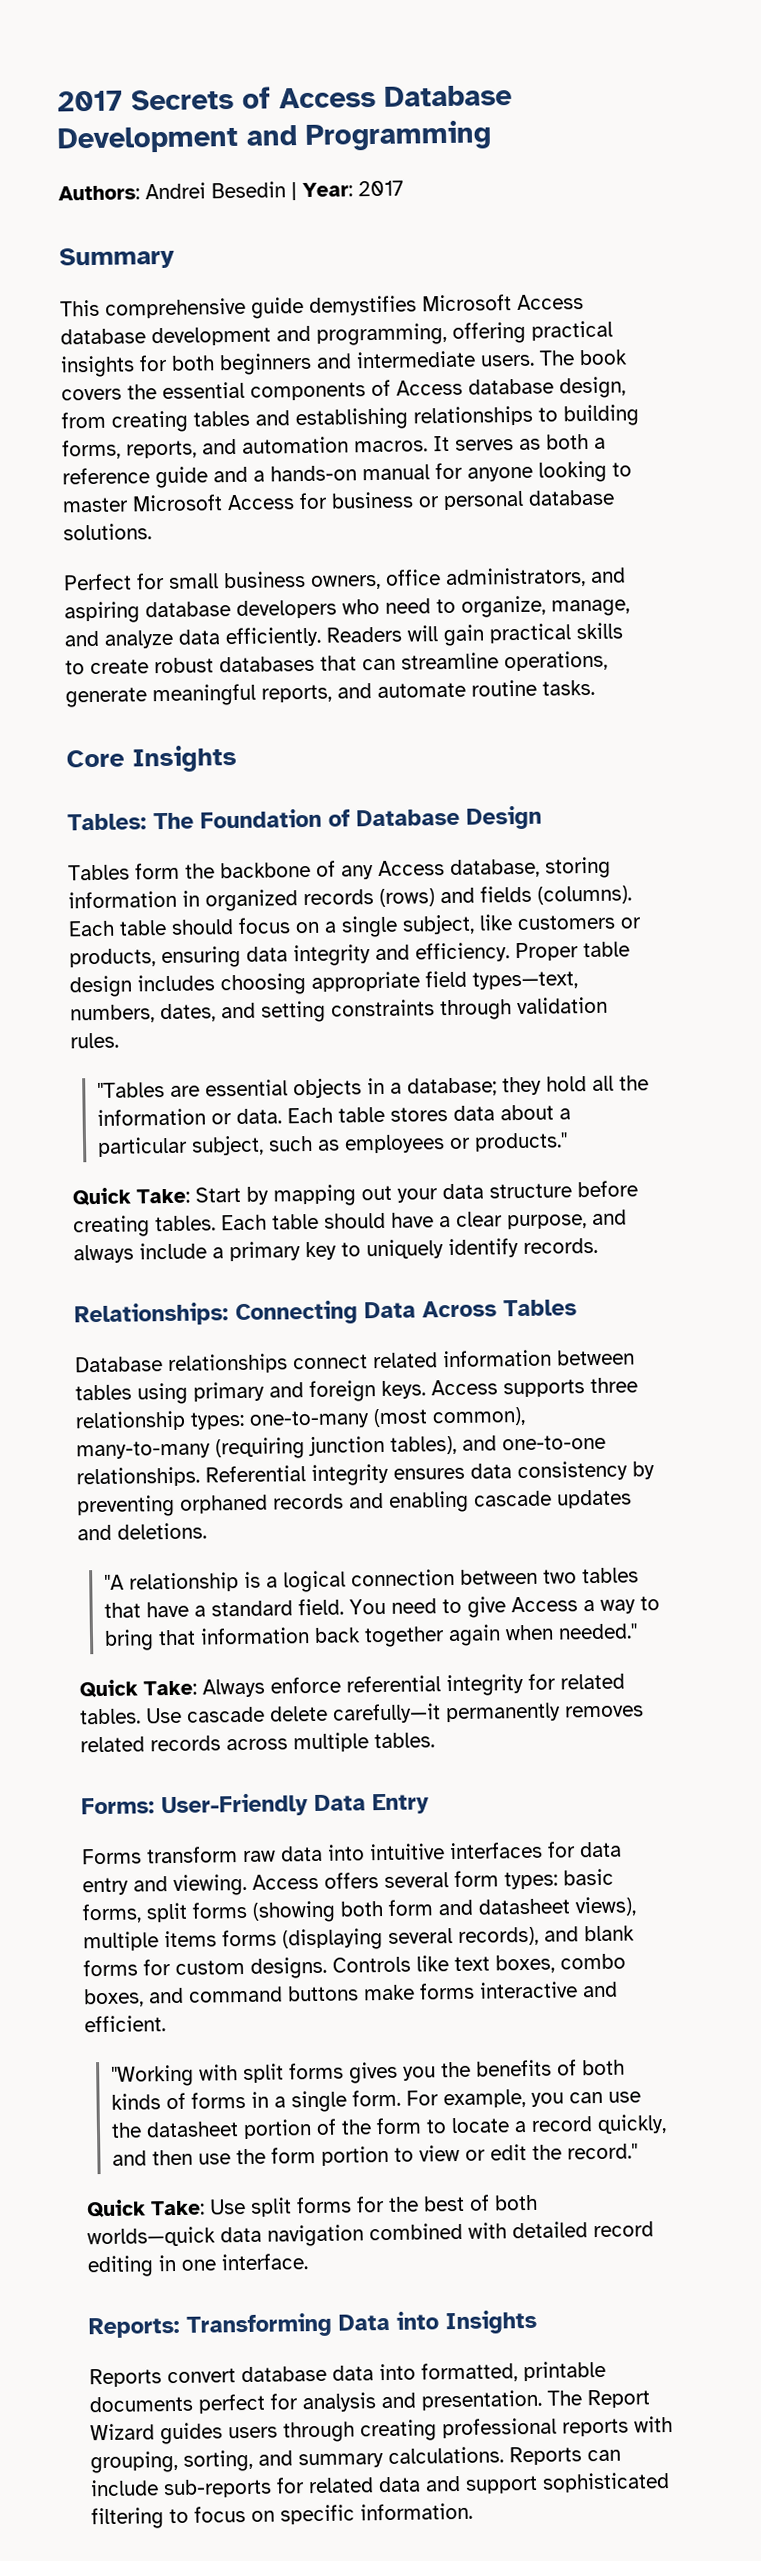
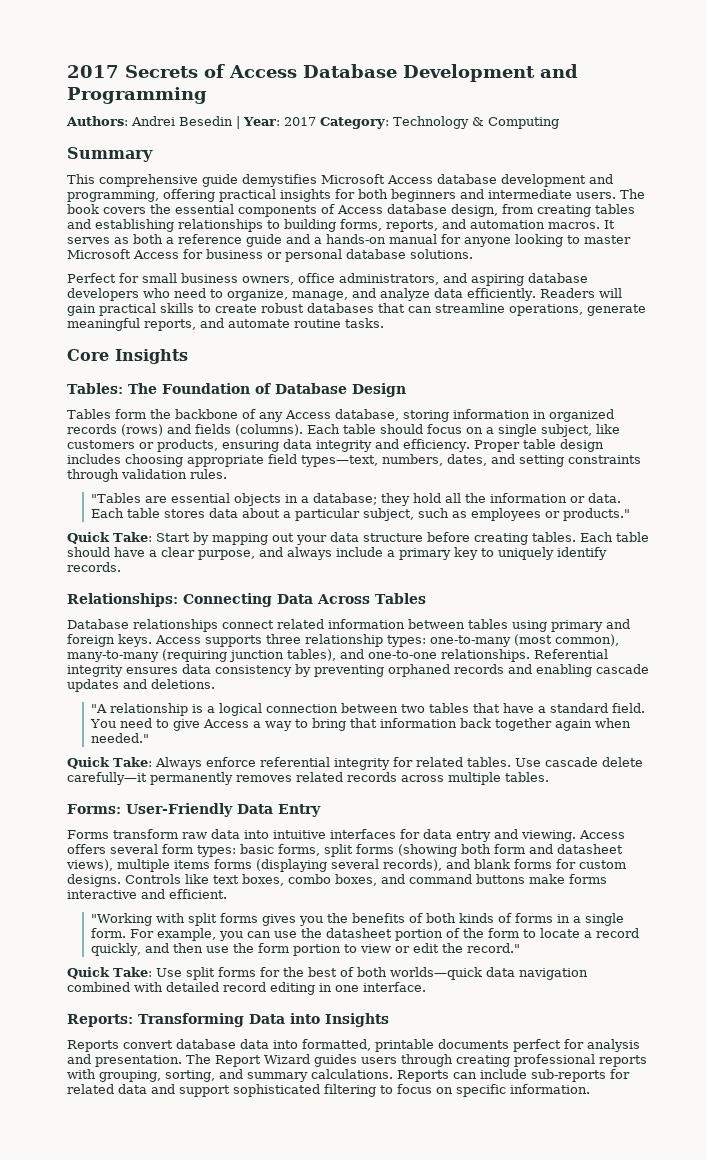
(404, 188) none -> [319,116,559,129] Category: Technology & Computing

